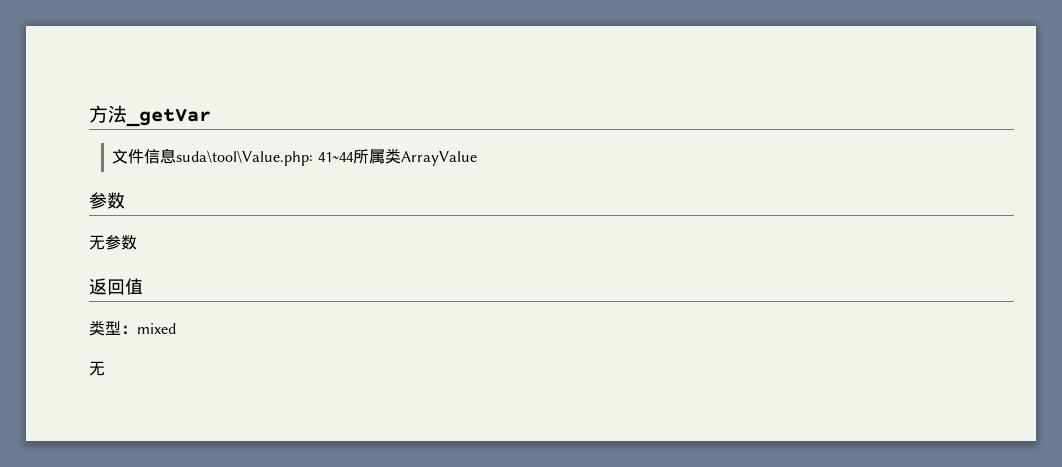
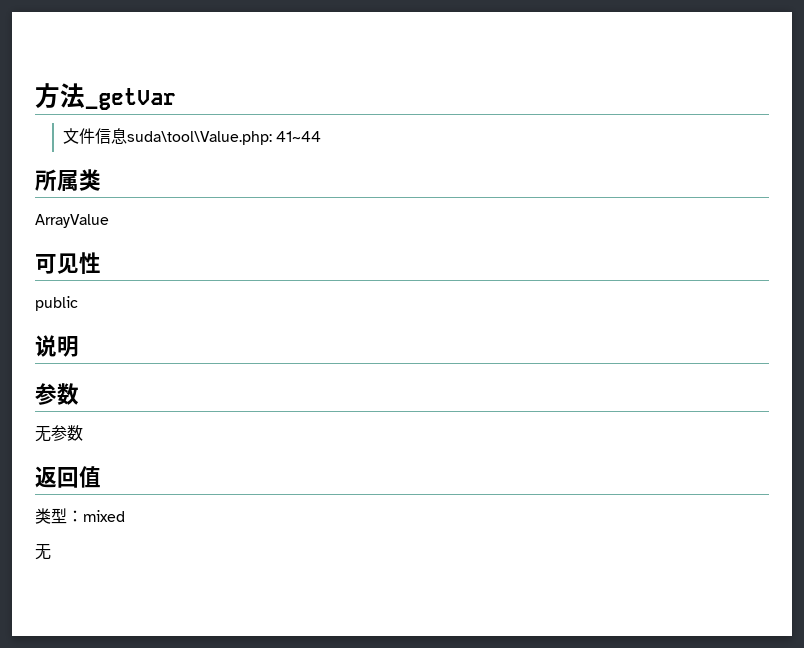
(354, 157) none -> (322, 136) //
(401, 156) none -> (101, 180) //
(477, 158) none -> [35,252,101,274] [35,296,78,311] [35,335,79,357] // 可见性 // public // 说明

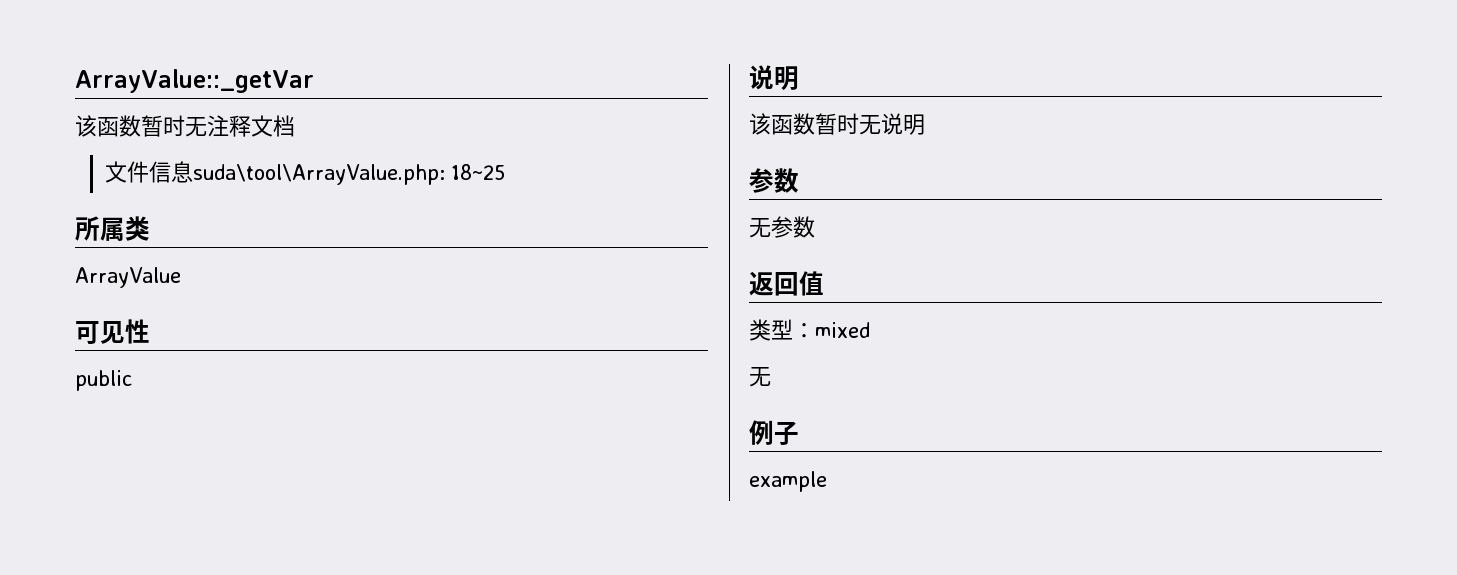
[35,83,176,110] 方法_getVar -> [75,69,314,93] [75,115,295,137] ArrayValue::_getVar // 该函数暂时无注释文档
[126,131,322,145] suda\tool\Value.php: 41~44 -> [193,164,506,185] suda\tool\ArrayValue.php: 18~25
(79, 346) none -> [749,113,925,135] // 该函数暂时无说明
(51, 552) none -> [749,420,799,445] [749,471,827,492] // 例子 // example

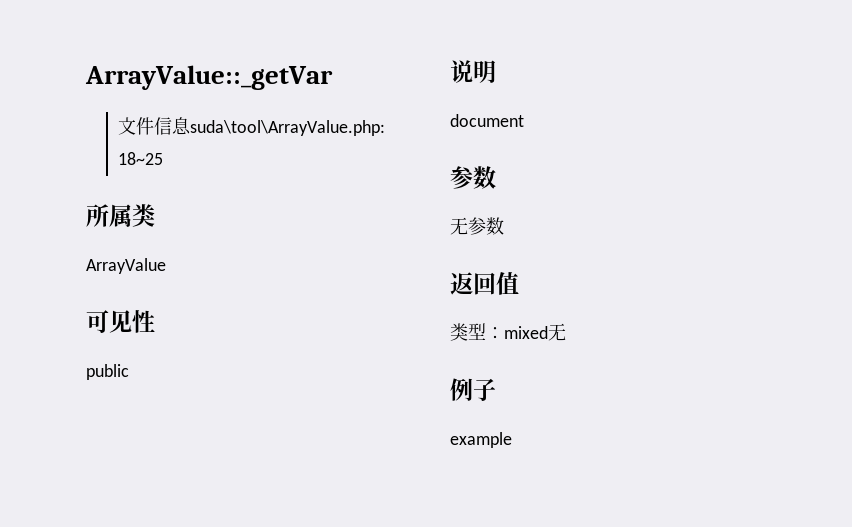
[75,115,295,137] // 该函数暂时无注释文档 -> (333, 77) none
[749,113,925,135] 该函数暂时无说明 -> [450,114,524,127] document
(870, 330) // -> (548, 332) none

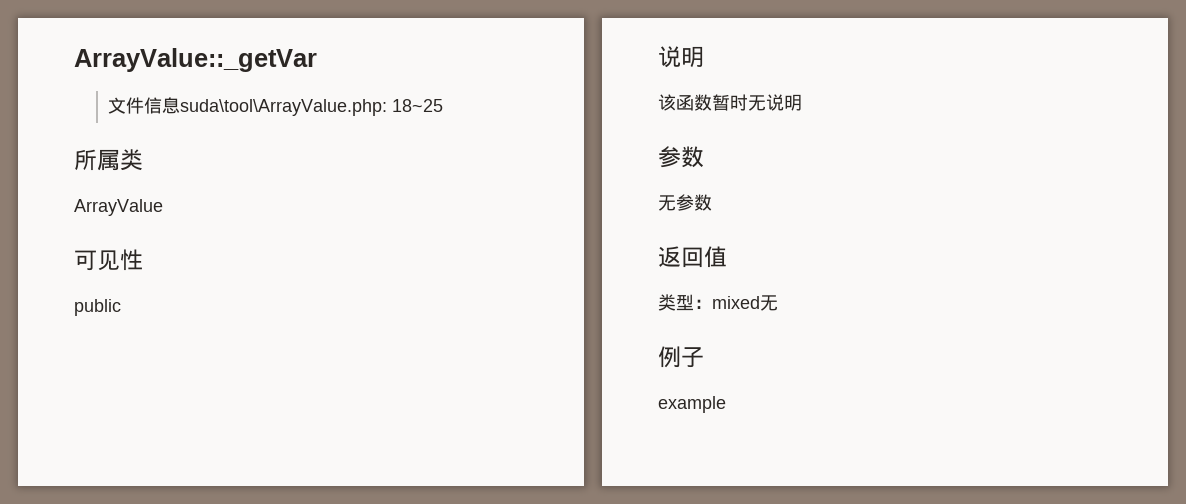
[450,114,524,127] document -> [658,94,802,111] 该函数暂时无说明

